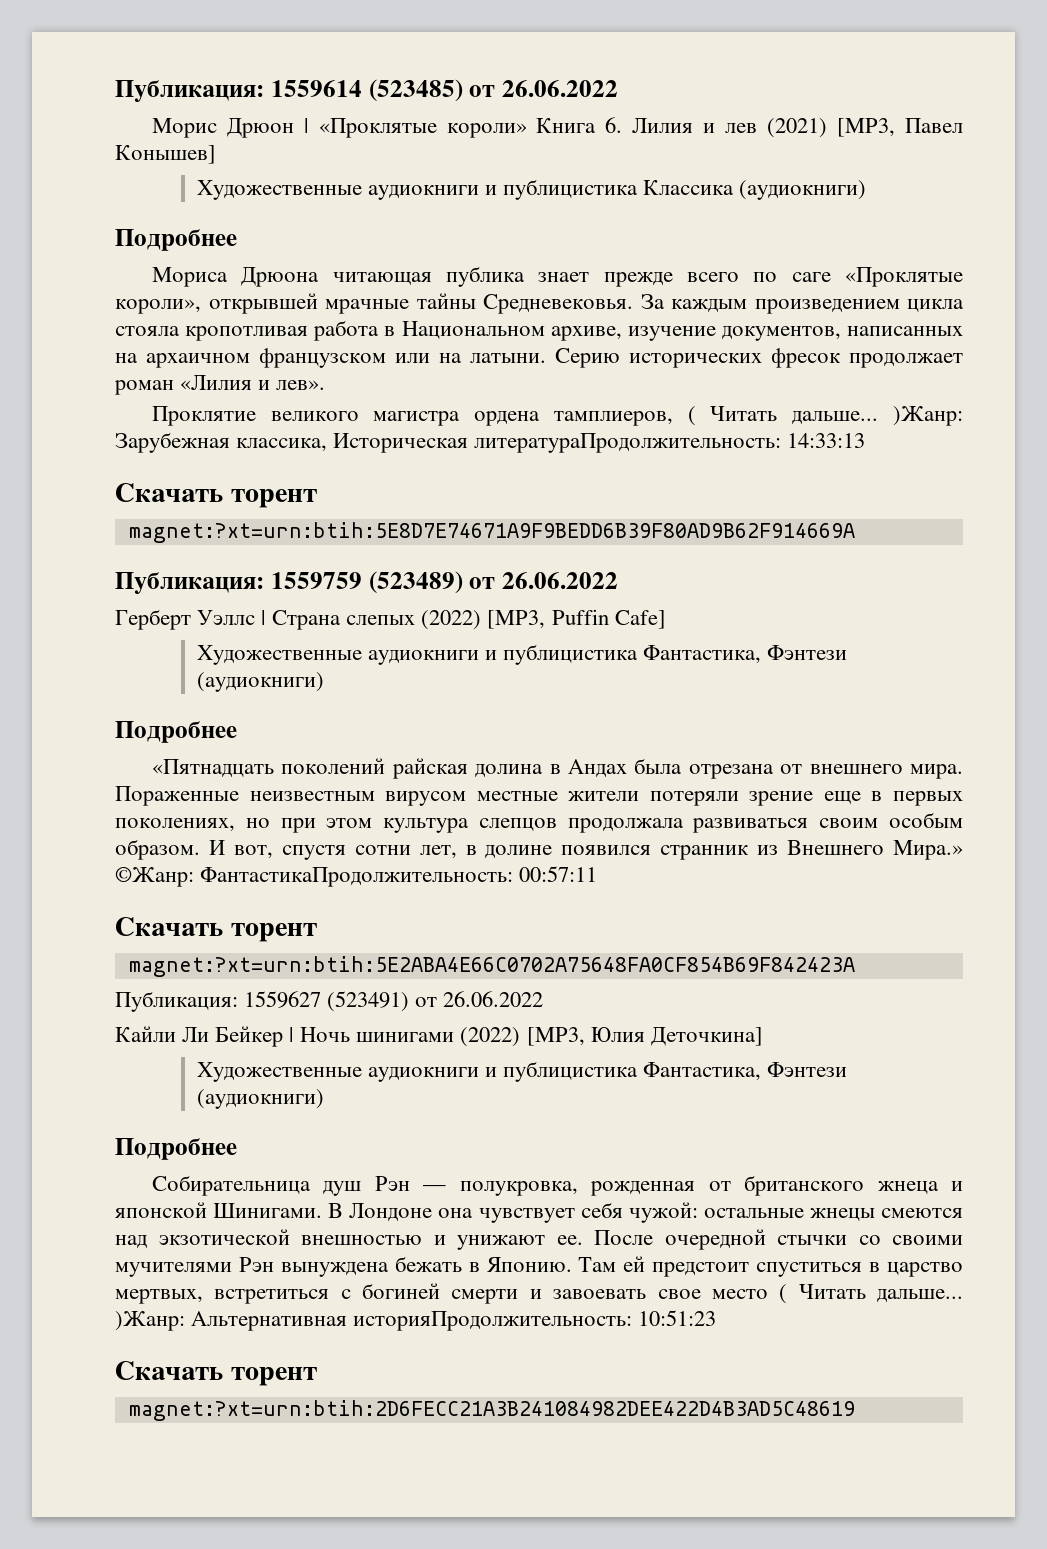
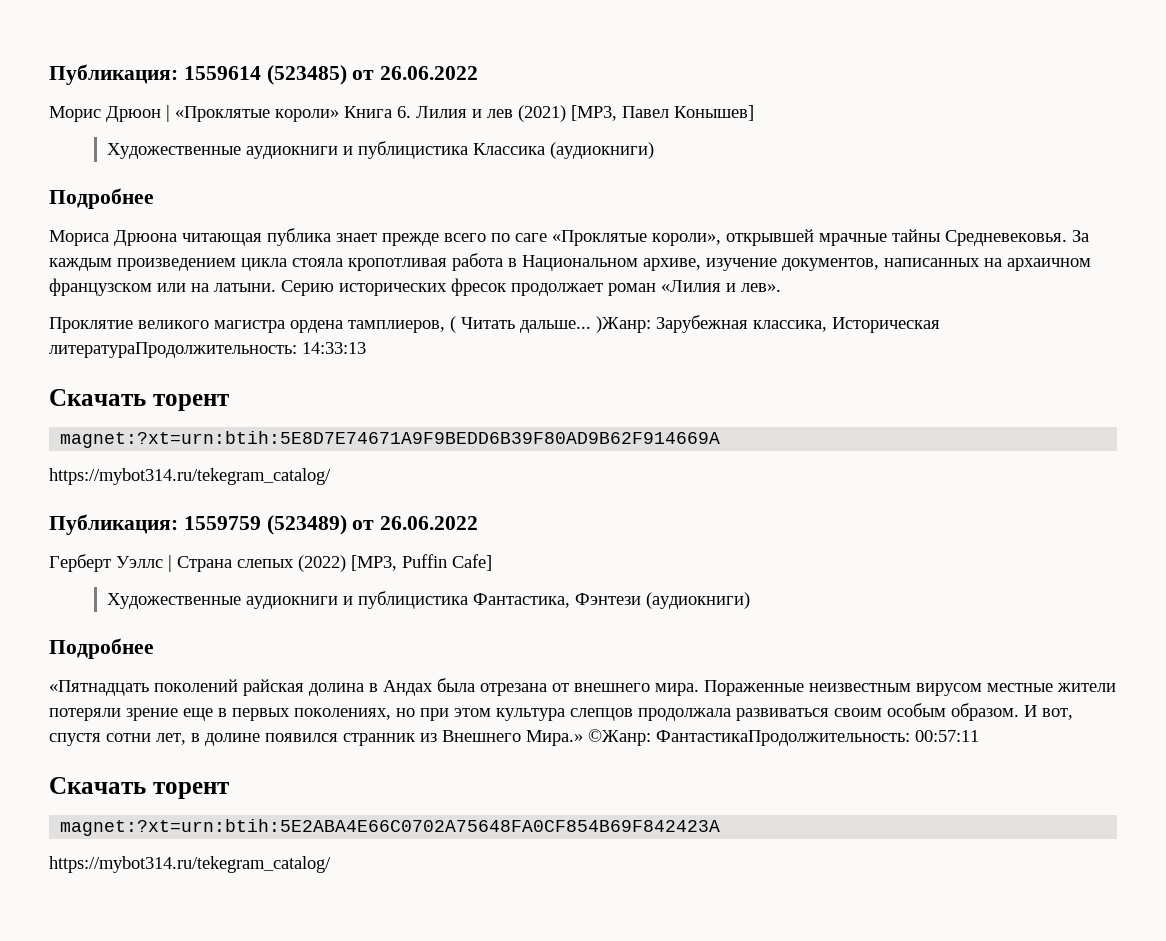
(855, 532) none -> [49,468,331,485] // https://mybot314.ru/tekegram_catalog/
[115,991,544,1012] [115,1026,763,1047] [197,1061,848,1082] [197,1089,325,1109] [115,1138,237,1160] [151,1175,963,1196] [115,1202,964,1223] [115,1229,963,1250] [115,1256,963,1277] [115,1283,964,1304] [115,1310,717,1331] [115,1361,317,1386] [128,1400,855,1421] Публикация: 1559627 (523491) от 26.06.2022 // Кайли Ли Бейкер | Ночь шинигами (2022) [MP3, Юлия Деточкина] // Художественные аудиокниги и публицистика Фантастика, Фэнтези (аудиокниги) // Подробнее // Собирательница душ Рэн — полукровка, рожденная от британского жнеца и японской Шинигами. В Лондоне она чувствует себя чужой: остальные жнецы смеются над экзотической внешностью и унижают ее. После очередной стычки со своими мучителями Рэн вынуждена бежать в Японию. Там ей предстоит спуститься в царство мертвых, встретиться с богиней смерти и завоевать свое место ( Читать дальше... )Жанр: Альтернативная историяПродолжительность: 10:51:23 // Скачать торент // magnet:?xt=urn:btih:2D6FECC21A3B241084982DEE422D4B3AD5C48619 -> [49,856,331,873] https://mybot314.ru/tekegram_catalog/

